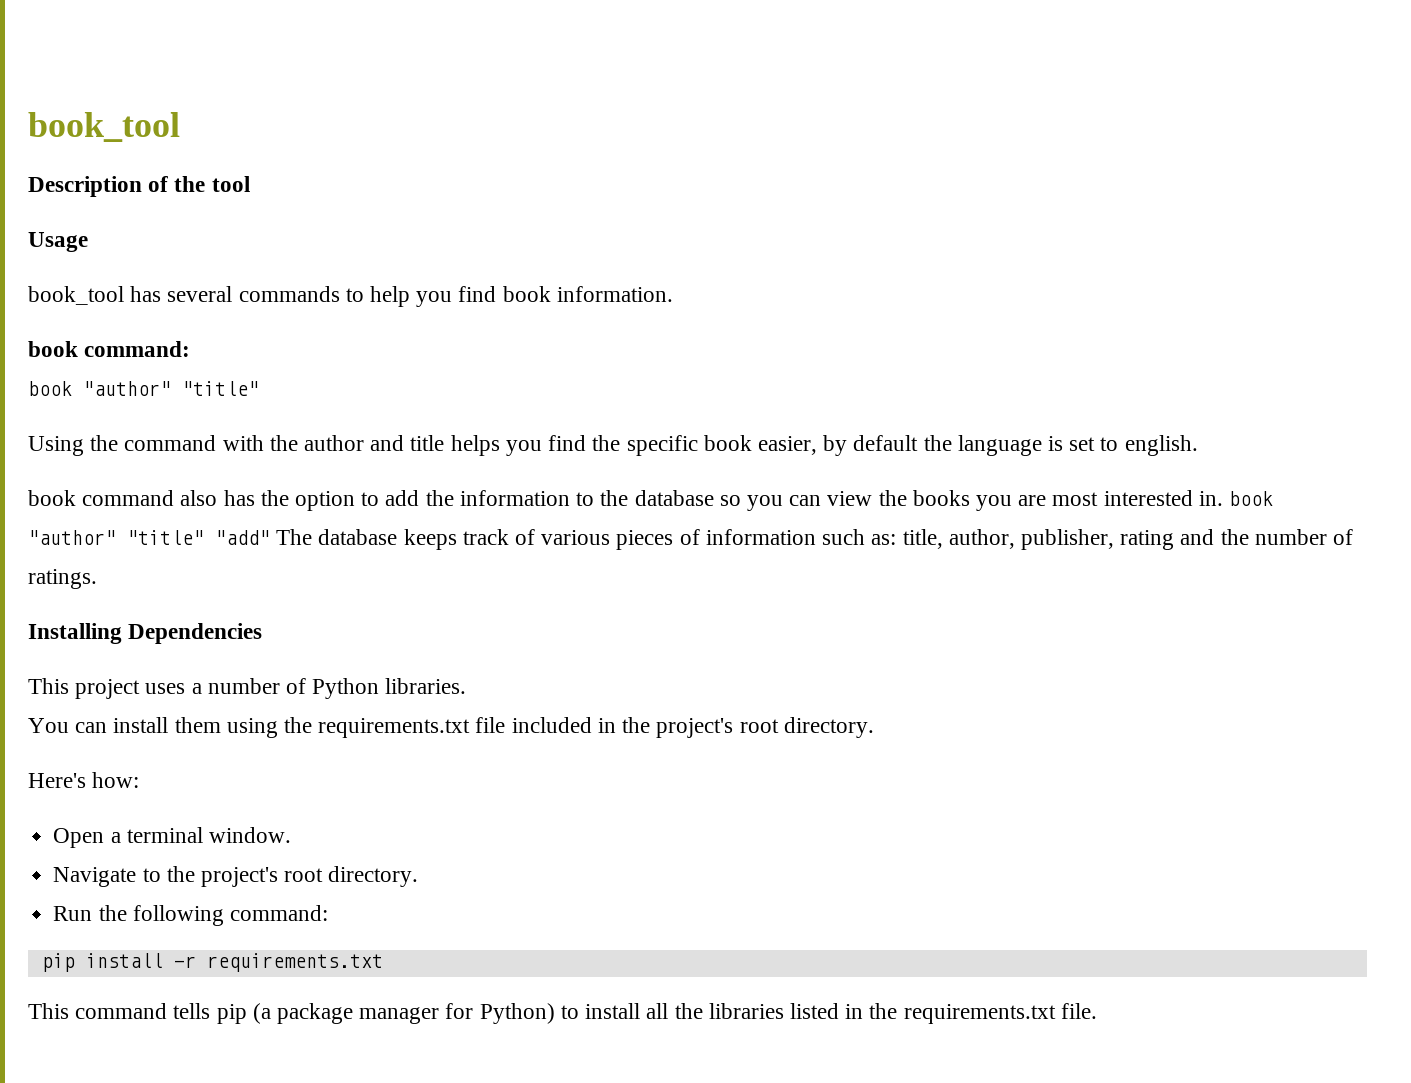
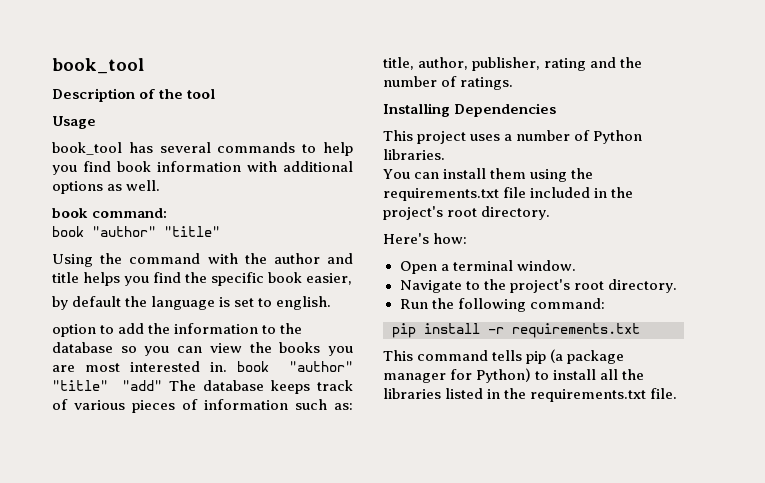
[556,286,673,302] information. -> [157,161,353,172] [52,180,161,194] information with additional options as well.
(817, 445) none -> (353, 279) //
[28,490,289,506] book command also has the -> (332, 303) none

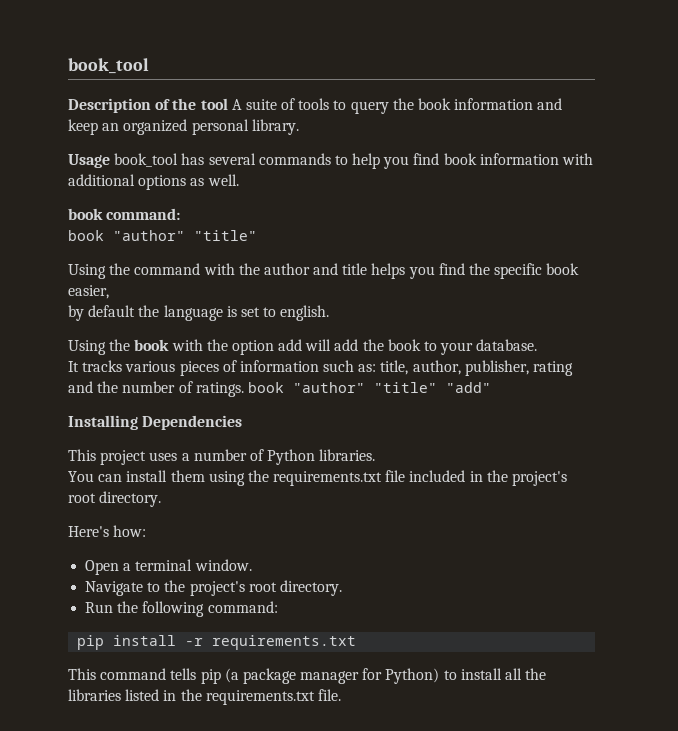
(216, 94) none -> [231,98,563,114] [68,119,299,135] A suite of tools to query the book information and keep an organized personal library.
(96, 122) // -> (110, 161) none
[52,323,303,337] [52,342,353,356] [52,361,353,372] [52,380,353,394] [52,399,68,410] option to add the information to the database so you can view the books you are most interested in. book "author" "title" "add" The database keeps track of -> [68,339,538,355] [68,360,123,372] Using the book with the option add will add the book to your database. // It tracks
(514, 83) none -> [247,382,491,393] book "author" "title" "add"

